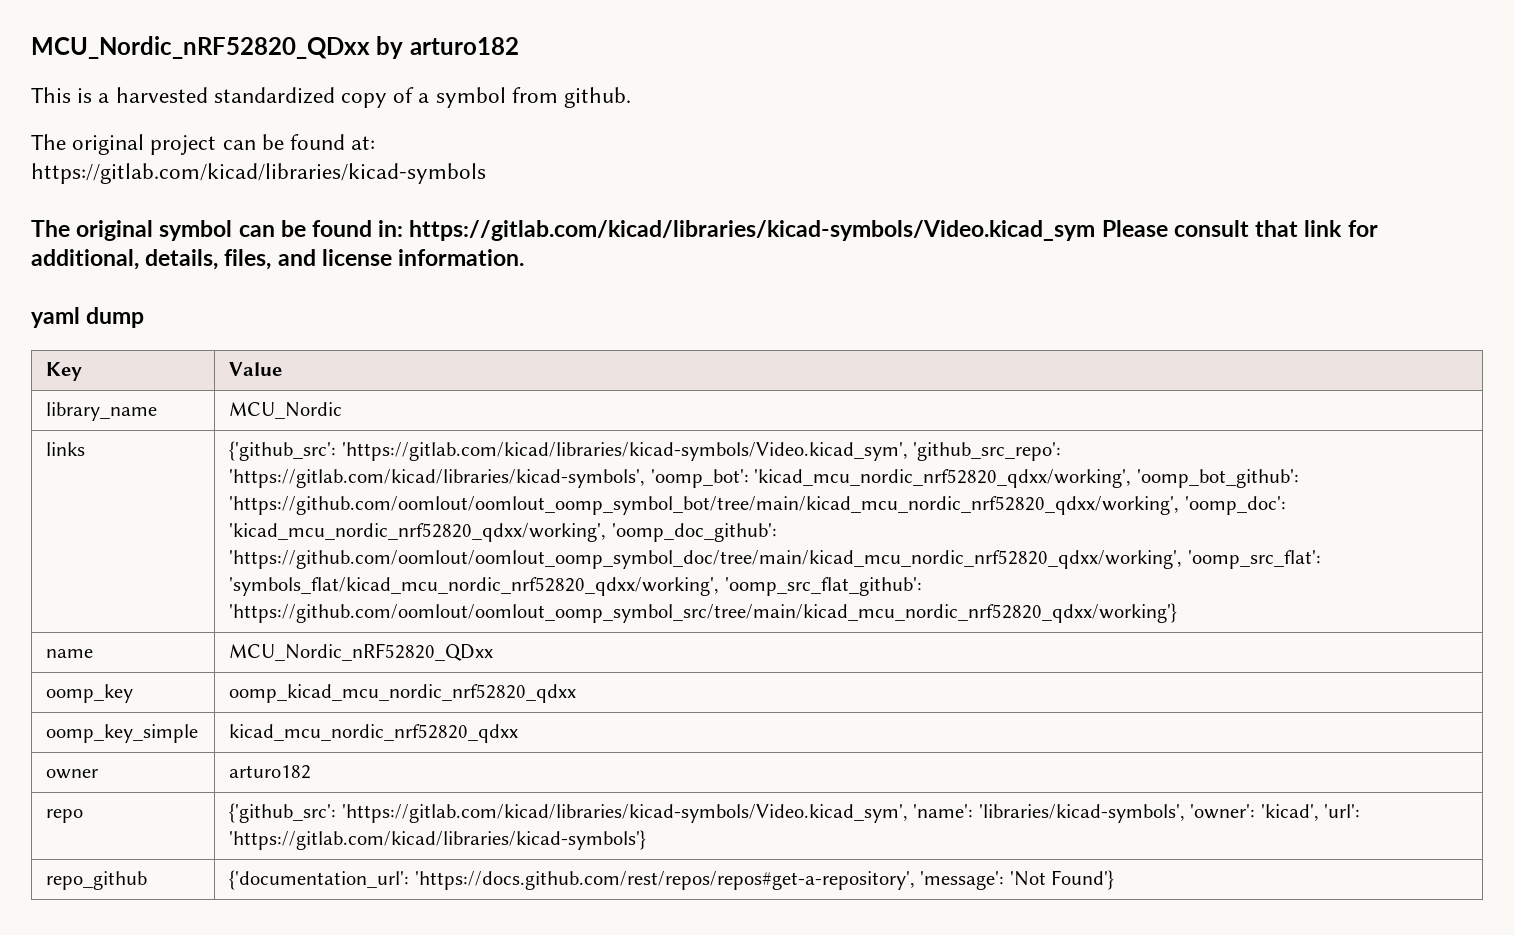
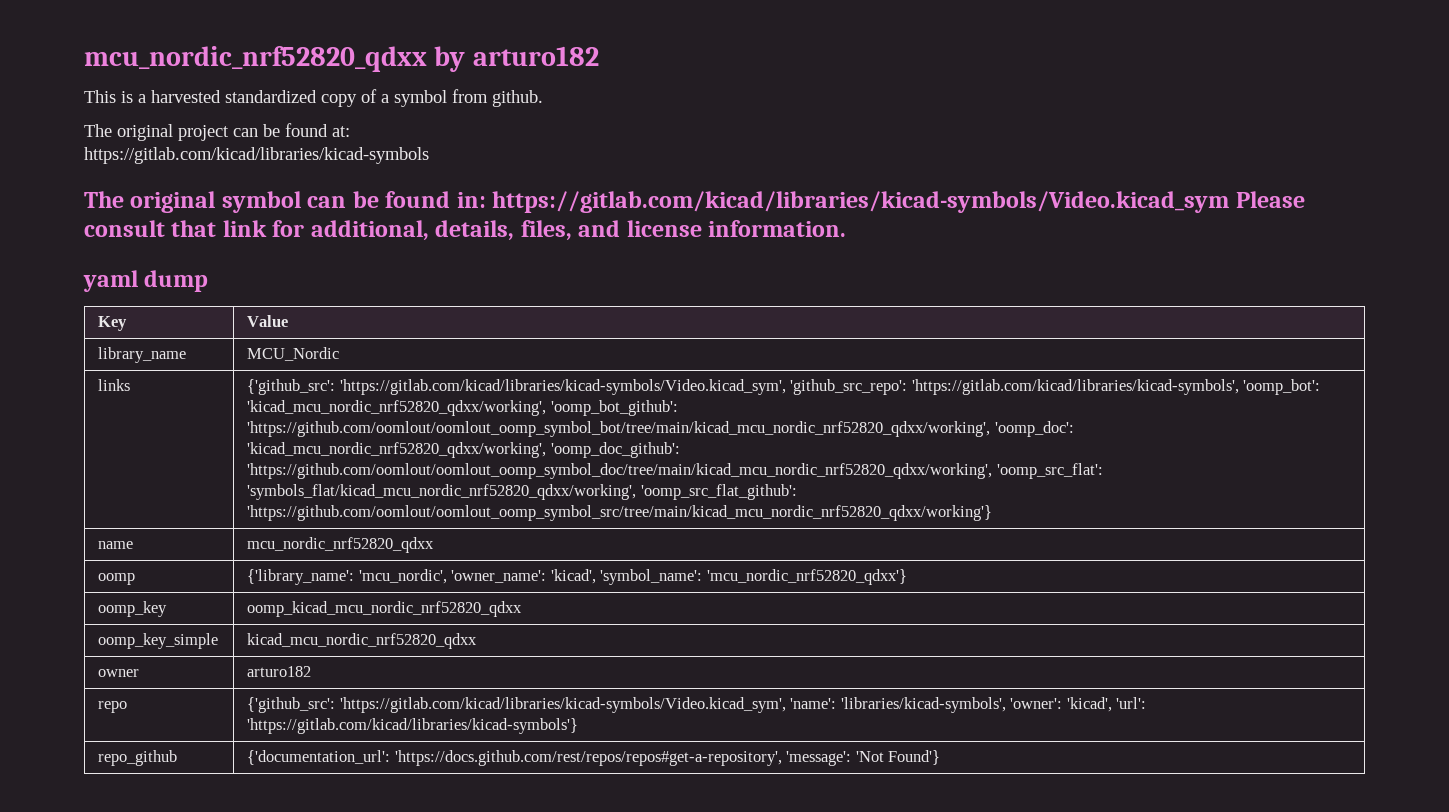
[31,36,370,59] MCU_Nordic_nRF52820_QDxx -> [84,46,427,72] mcu_nordic_nrf52820_qdxx
[229,643,494,661] MCU_Nordic_nRF52820_QDxx -> [247,537,435,553] [98,573,136,585] [247,569,907,585] mcu_nordic_nrf52820_qdxx // oomp | {'library_name': 'mcu_nordic', 'owner_name': 'kicad', 'symbol_name': 'mcu_nordic_nrf52820_qdxx'}

